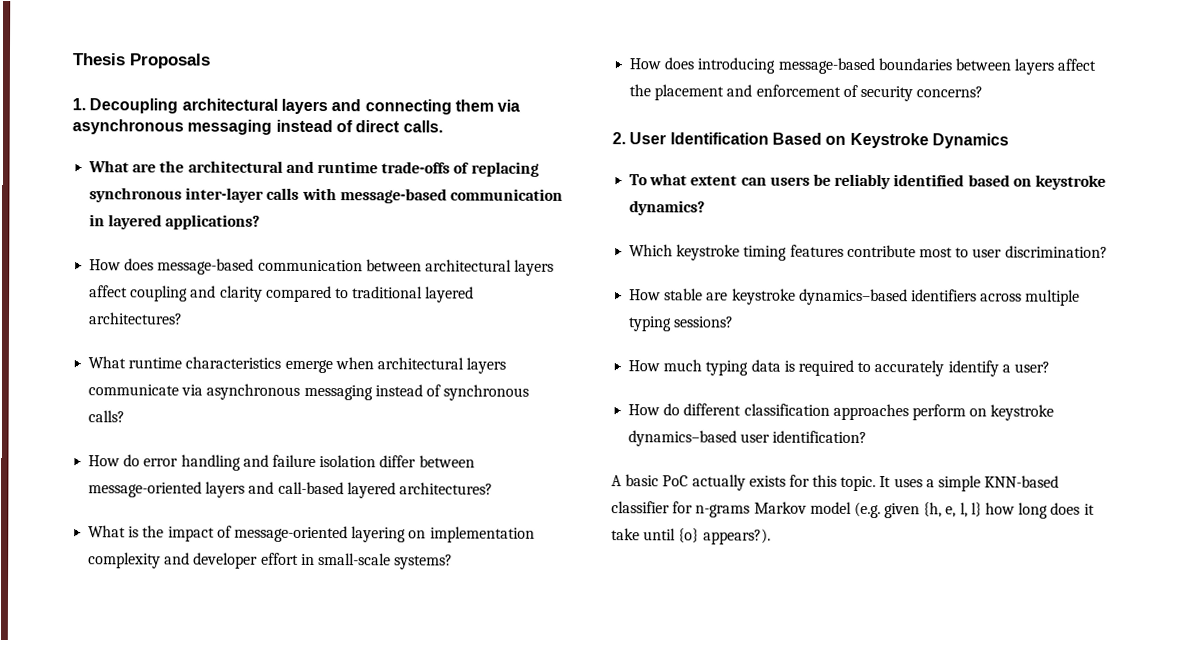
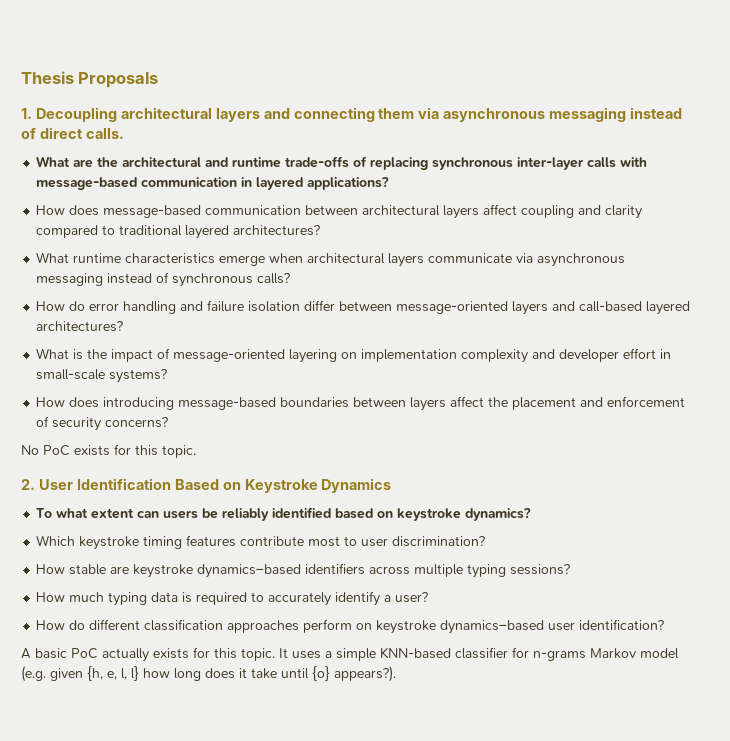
(984, 92) none -> [21,444,196,458] // No PoC exists for this topic.

